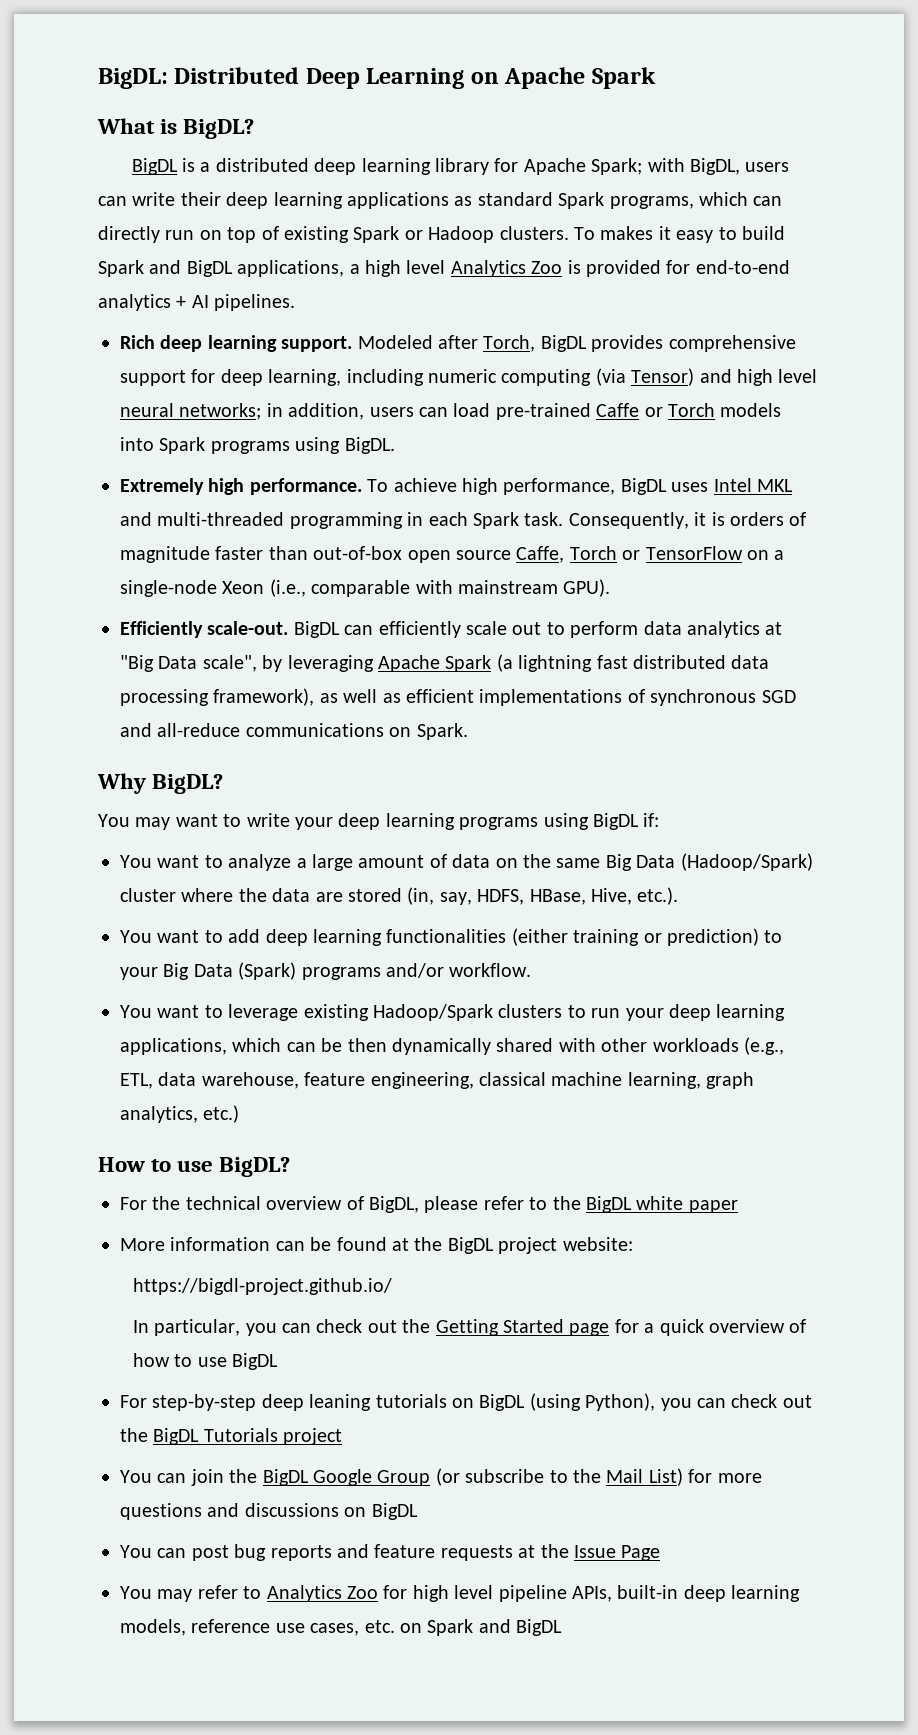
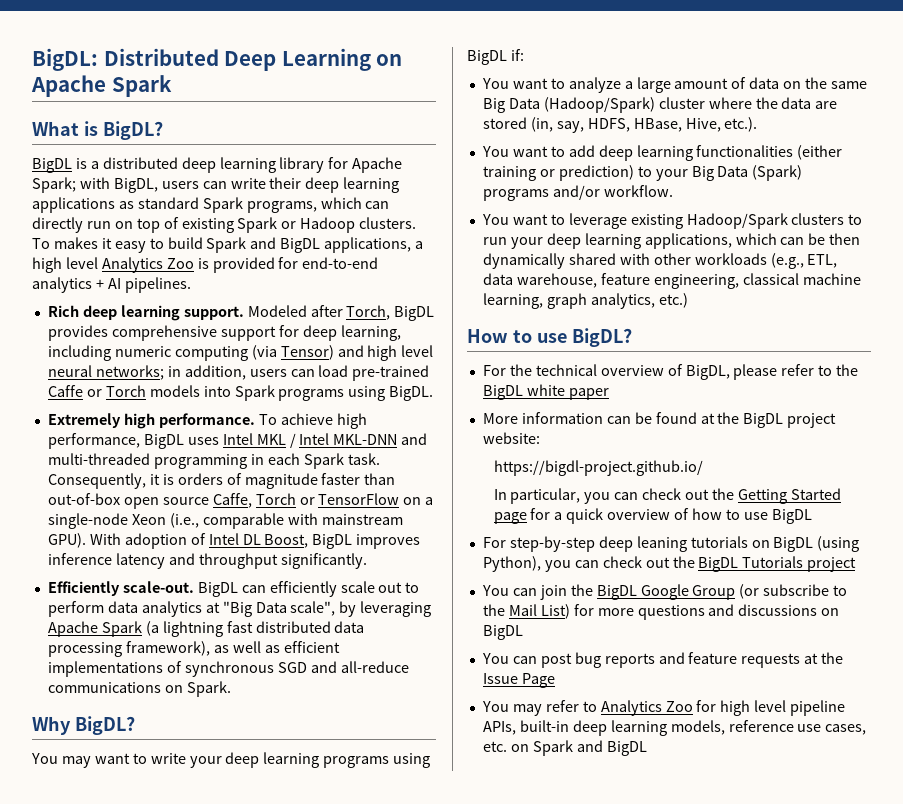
(793, 485) none -> [289,433,398,448] / Intel MKL-DNN
(611, 588) none -> [89,533,421,549] [47,553,367,569] With adoption of Intel DL Boost, BigDL improves inference latency and throughput significantly.

